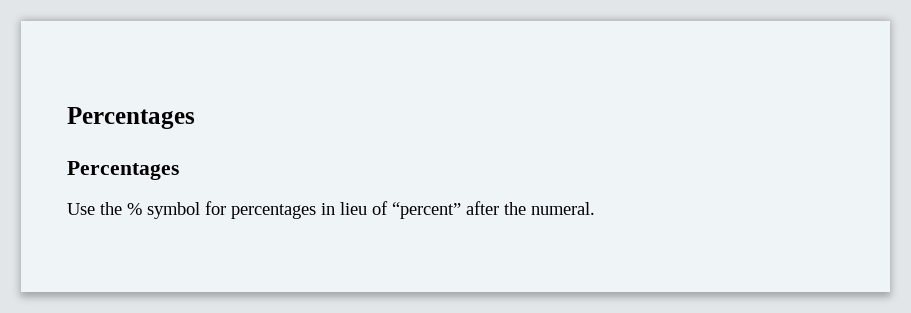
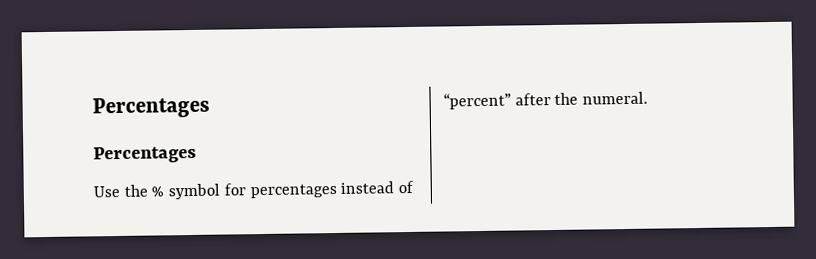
[321,202,367,215] in lieu -> [340,181,395,194] instead

